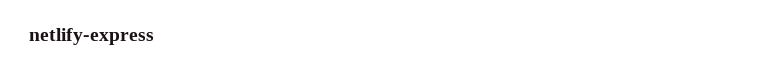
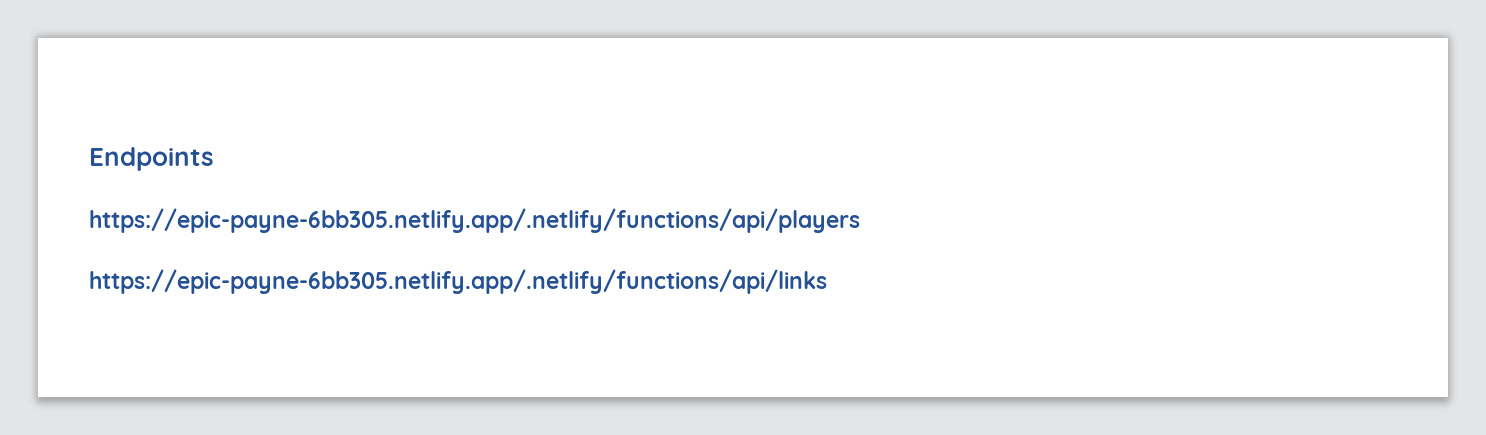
[29,28,154,45] netlify-express -> [89,147,214,171] [89,208,860,233] [89,269,827,294] Endpoints // https://epic-payne-6bb305.netlify.app/.netlify/functions/api/players // https://epic-payne-6bb305.netlify.app/.netlify/functions/api/links

